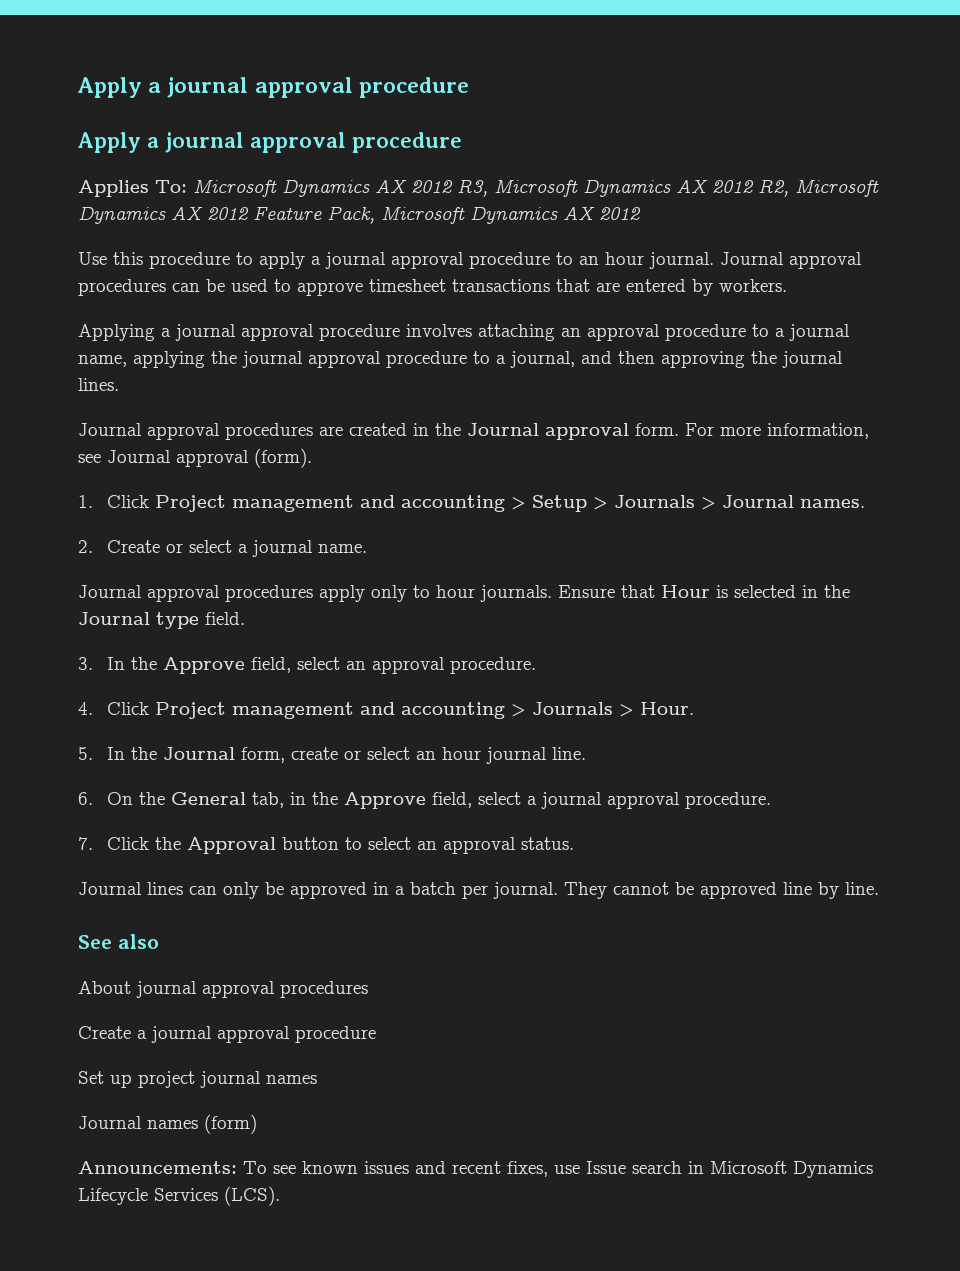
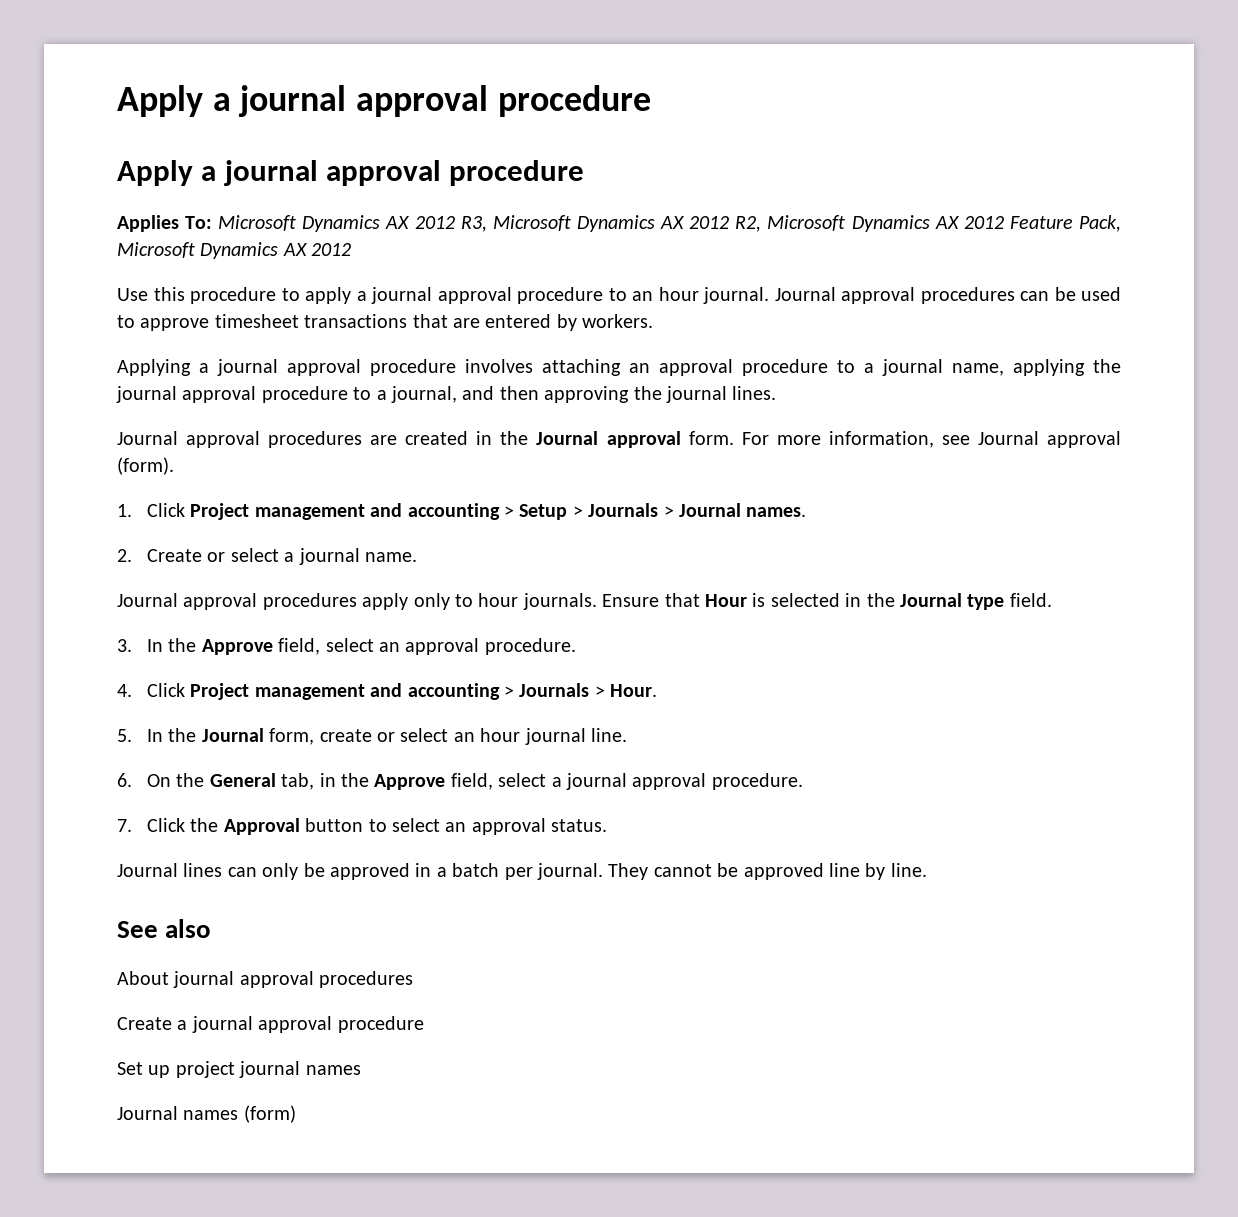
[78,1161,873,1178] [78,1186,280,1206] // Announcements: To see known issues and recent fixes, use Issue search in Microsoft Dynamics Lifecycle Services (LCS). -> (296, 1114) none

